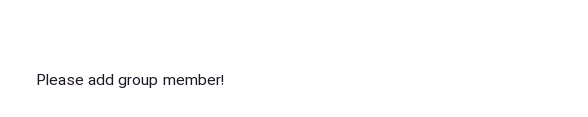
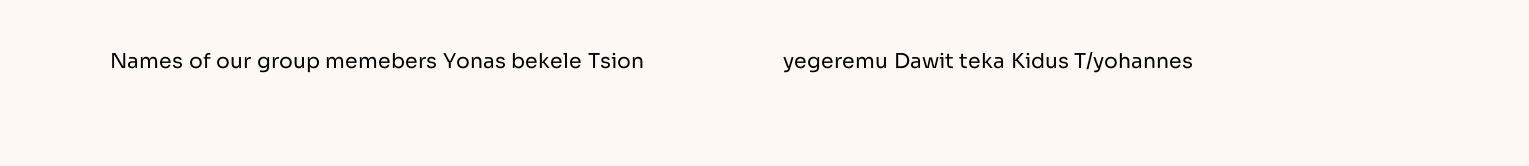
[36,74,224,88] Please add group member! -> [110,52,1194,73] Names of our group memebers Yonas bekele Tsion yegeremu Dawit teka Kidus T/yohannes

